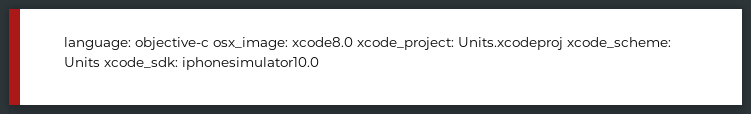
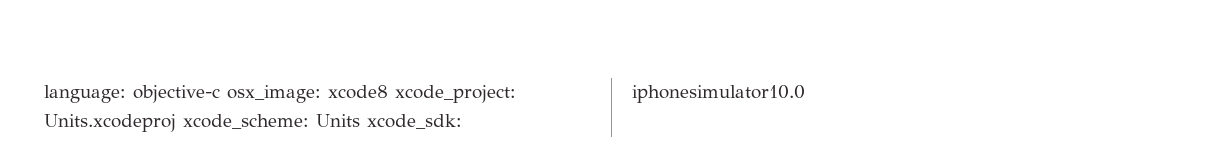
[292,37,353,47] xcode8.0 -> [328,85,388,99] xcode8

